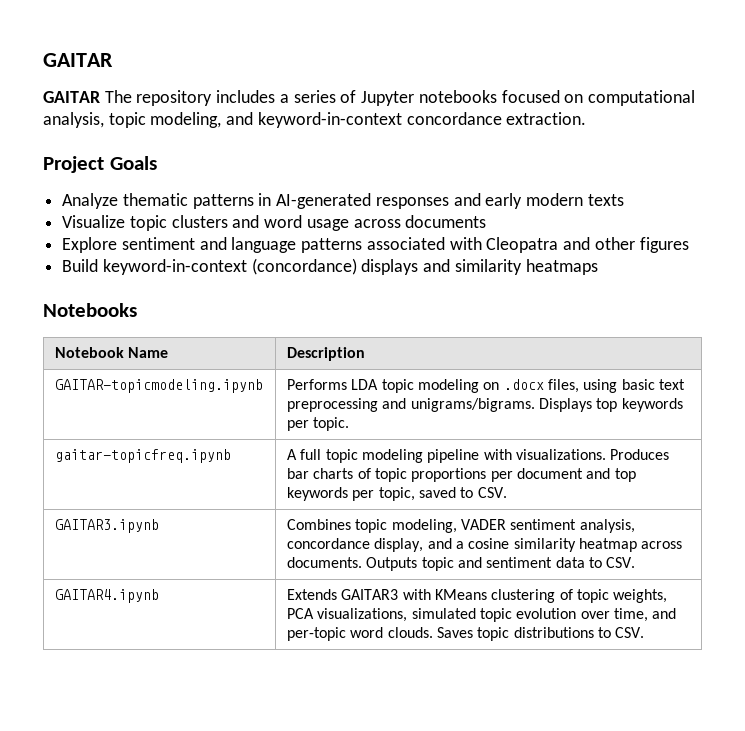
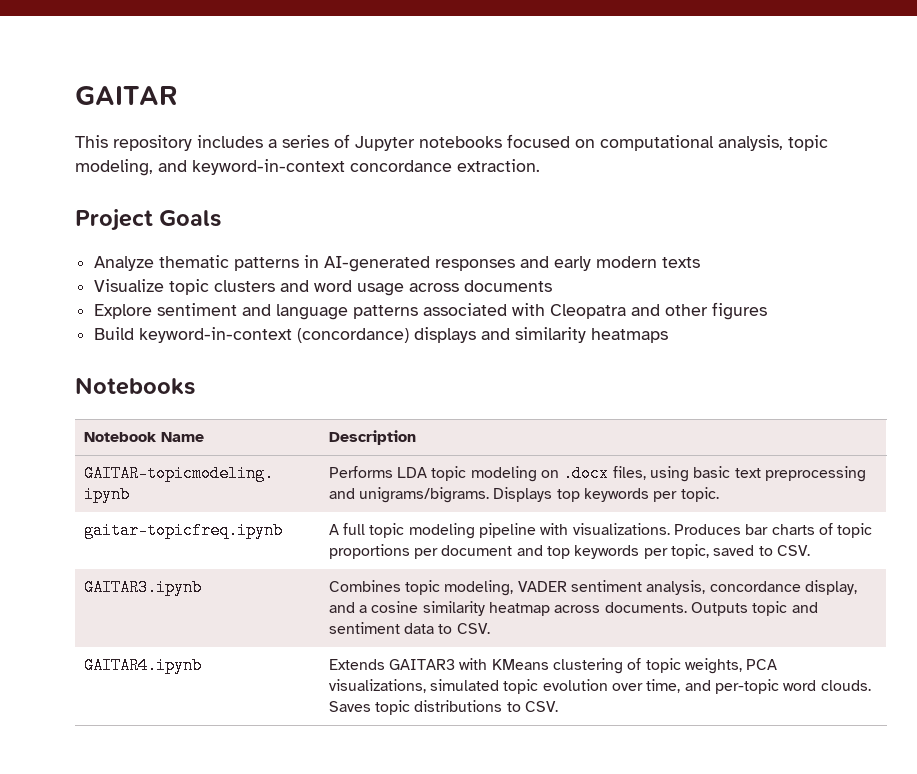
[43,90,132,103] GAITAR The -> [75,135,108,148] This

